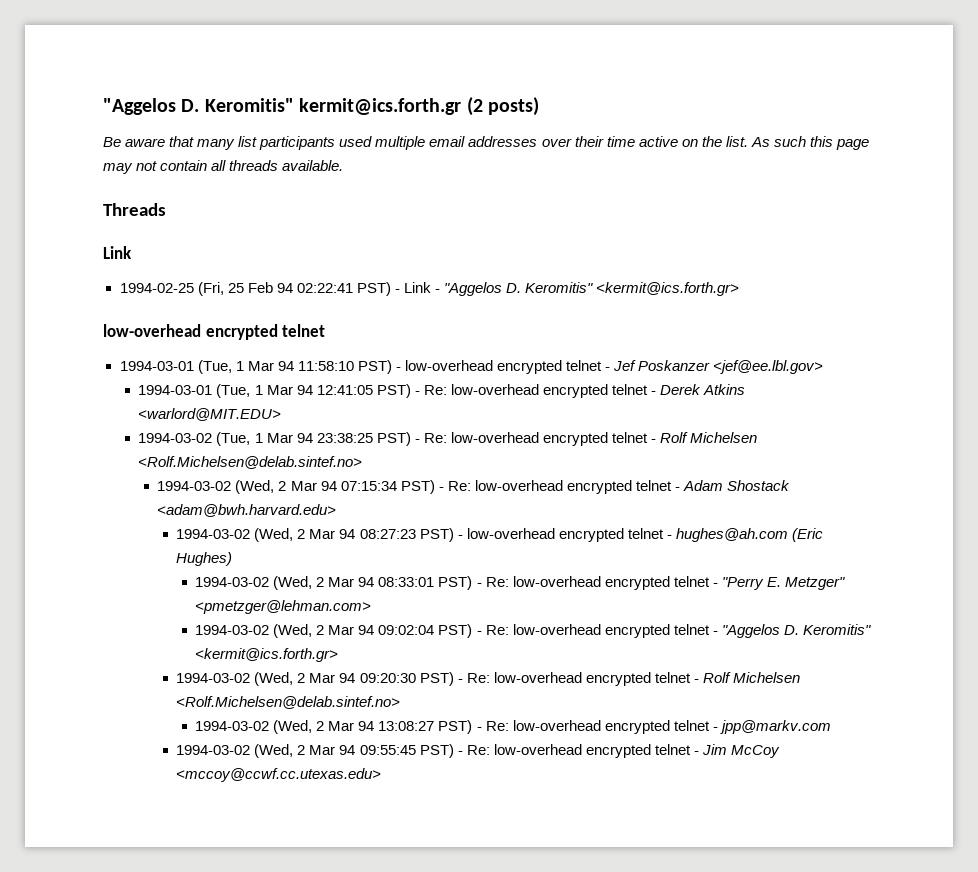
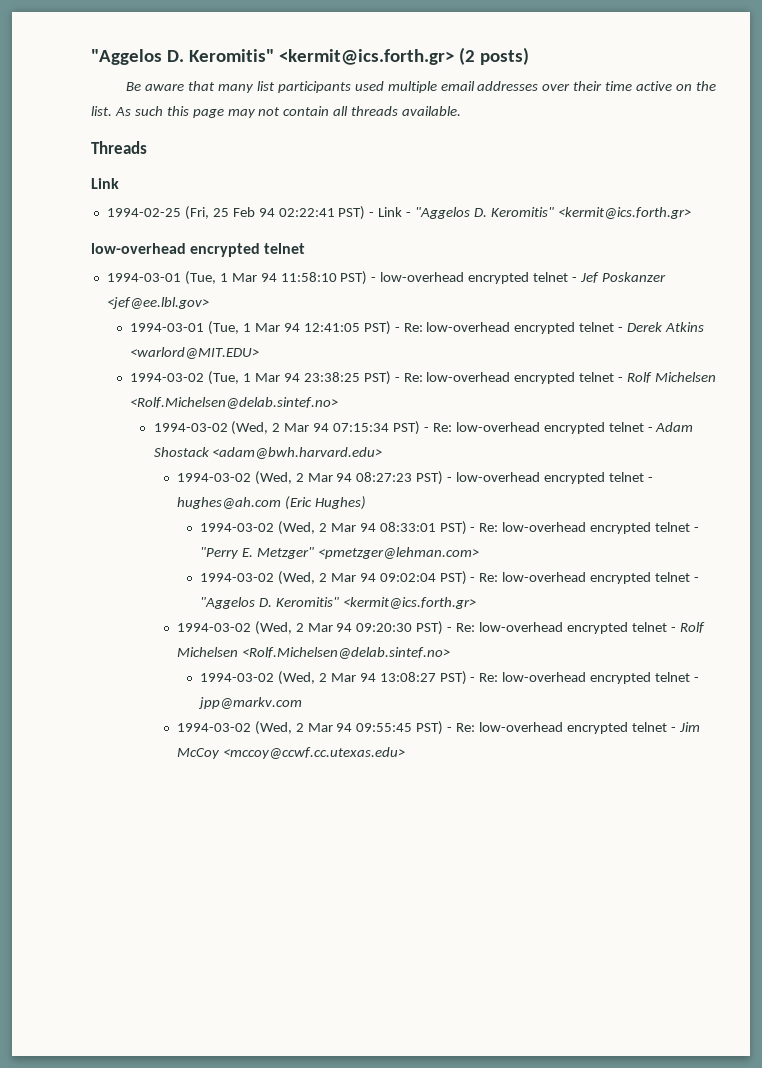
[103,98,462,115] "Aggelos D. Keromitis" kermit@ics.forth.gr -> [91,49,454,65] "Aggelos D. Keromitis" <kermit@ics.forth.gr>

